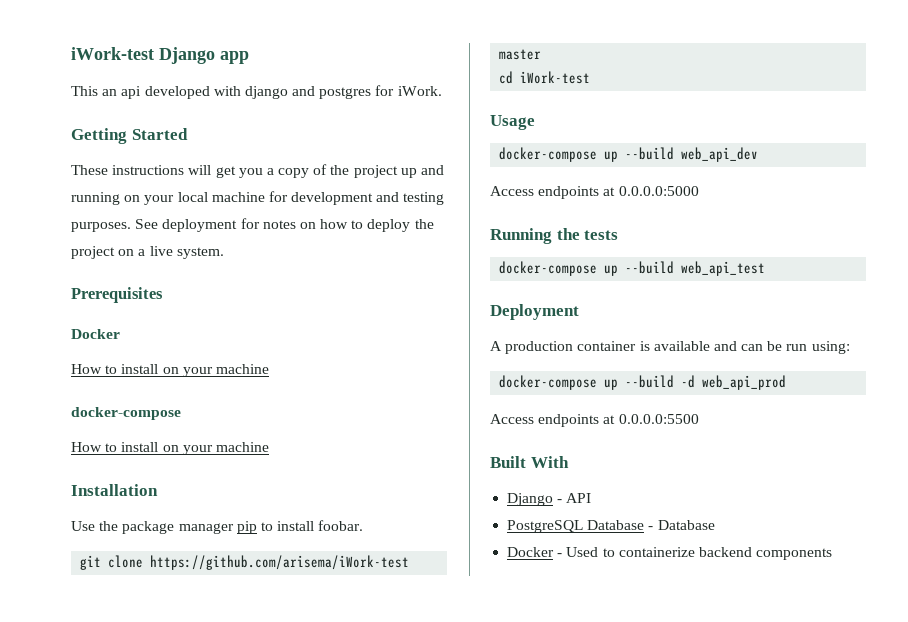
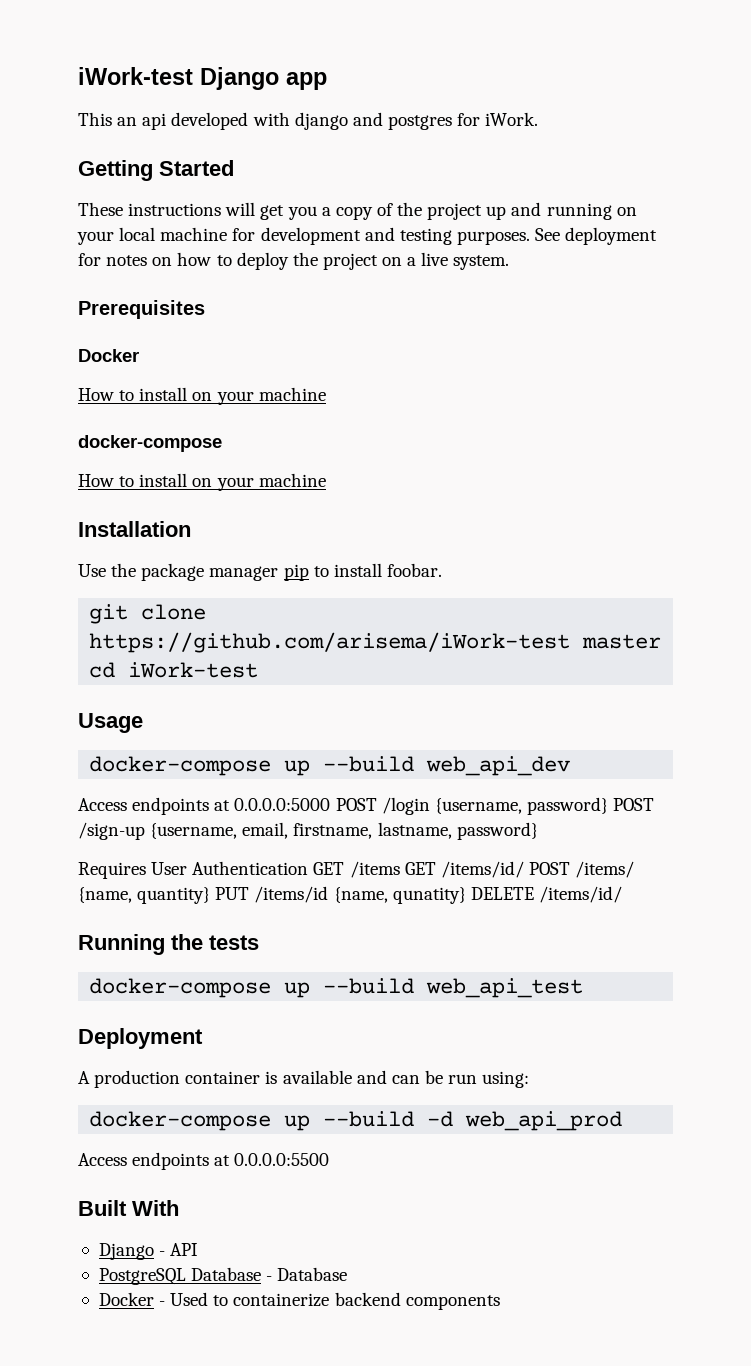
(699, 191) none -> [335,797,655,815] [78,822,538,840] [78,861,635,879] [78,886,622,904] POST /login {username, password} POST /sign-up {username, email, firstname, lastname, password} // Requires User Authentication GET /items GET /items/id/ POST /items/ {name, quantity} PUT /items/id {name, qunatity} DELETE /items/id/

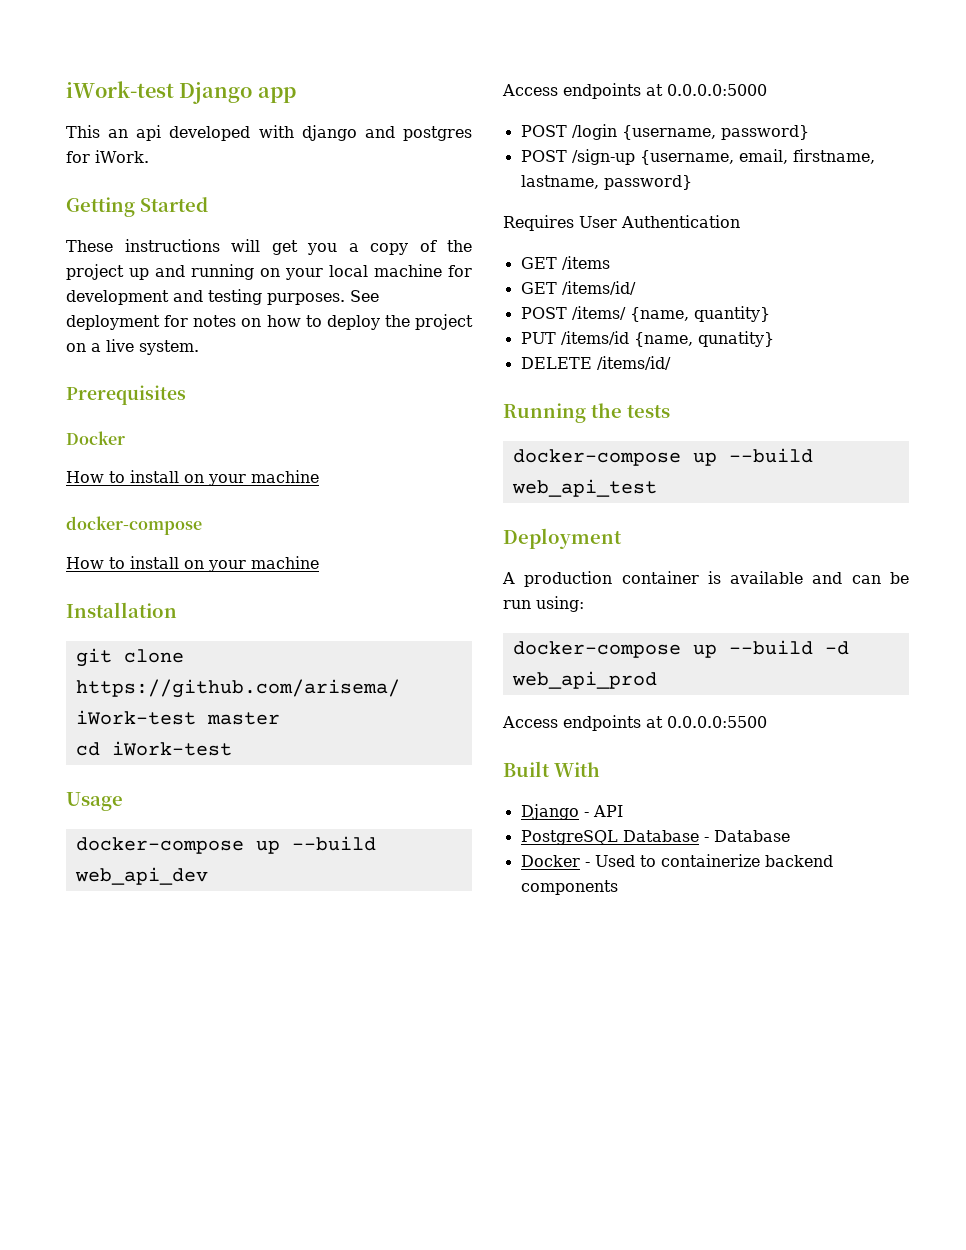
[78,563,442,581] // Use the package manager pip to install foobar. -> (177, 610) none
(331, 804) none -> (767, 90) //
(608, 806) none -> (809, 132) //
(309, 868) none -> (740, 221) //
(400, 869) none -> (610, 263) //
(524, 869) none -> (636, 288) //
(211, 895) none -> (770, 314) //
(466, 895) none -> (774, 339) //

